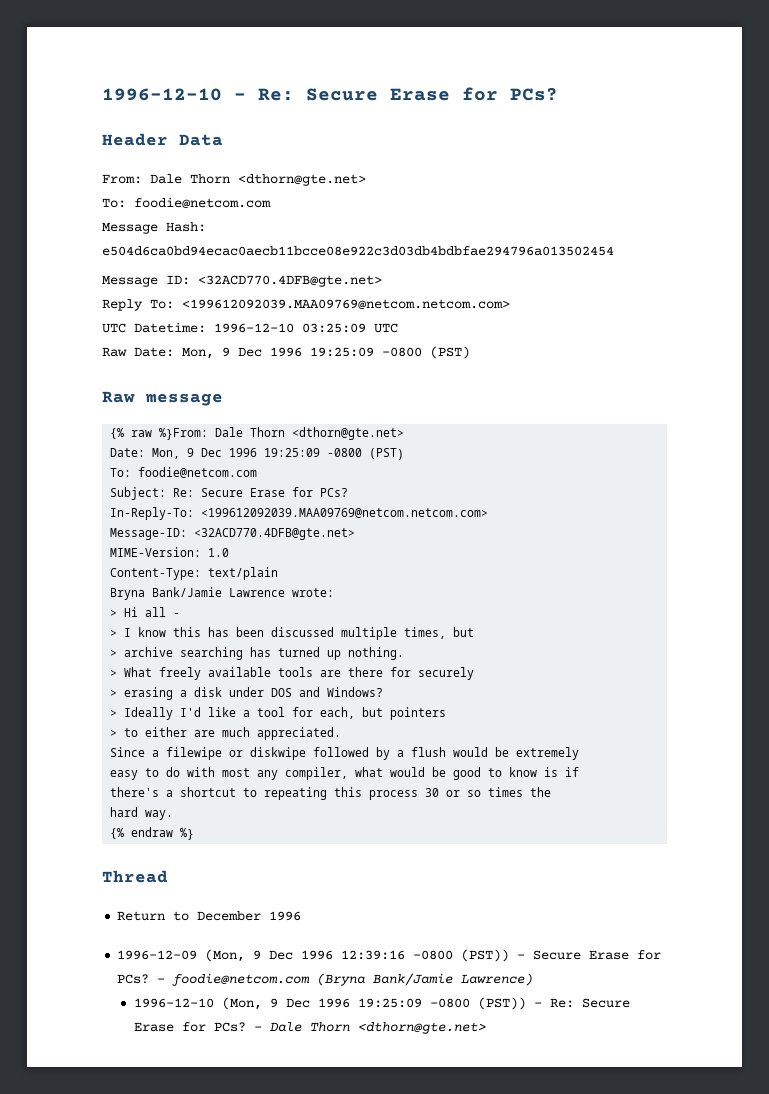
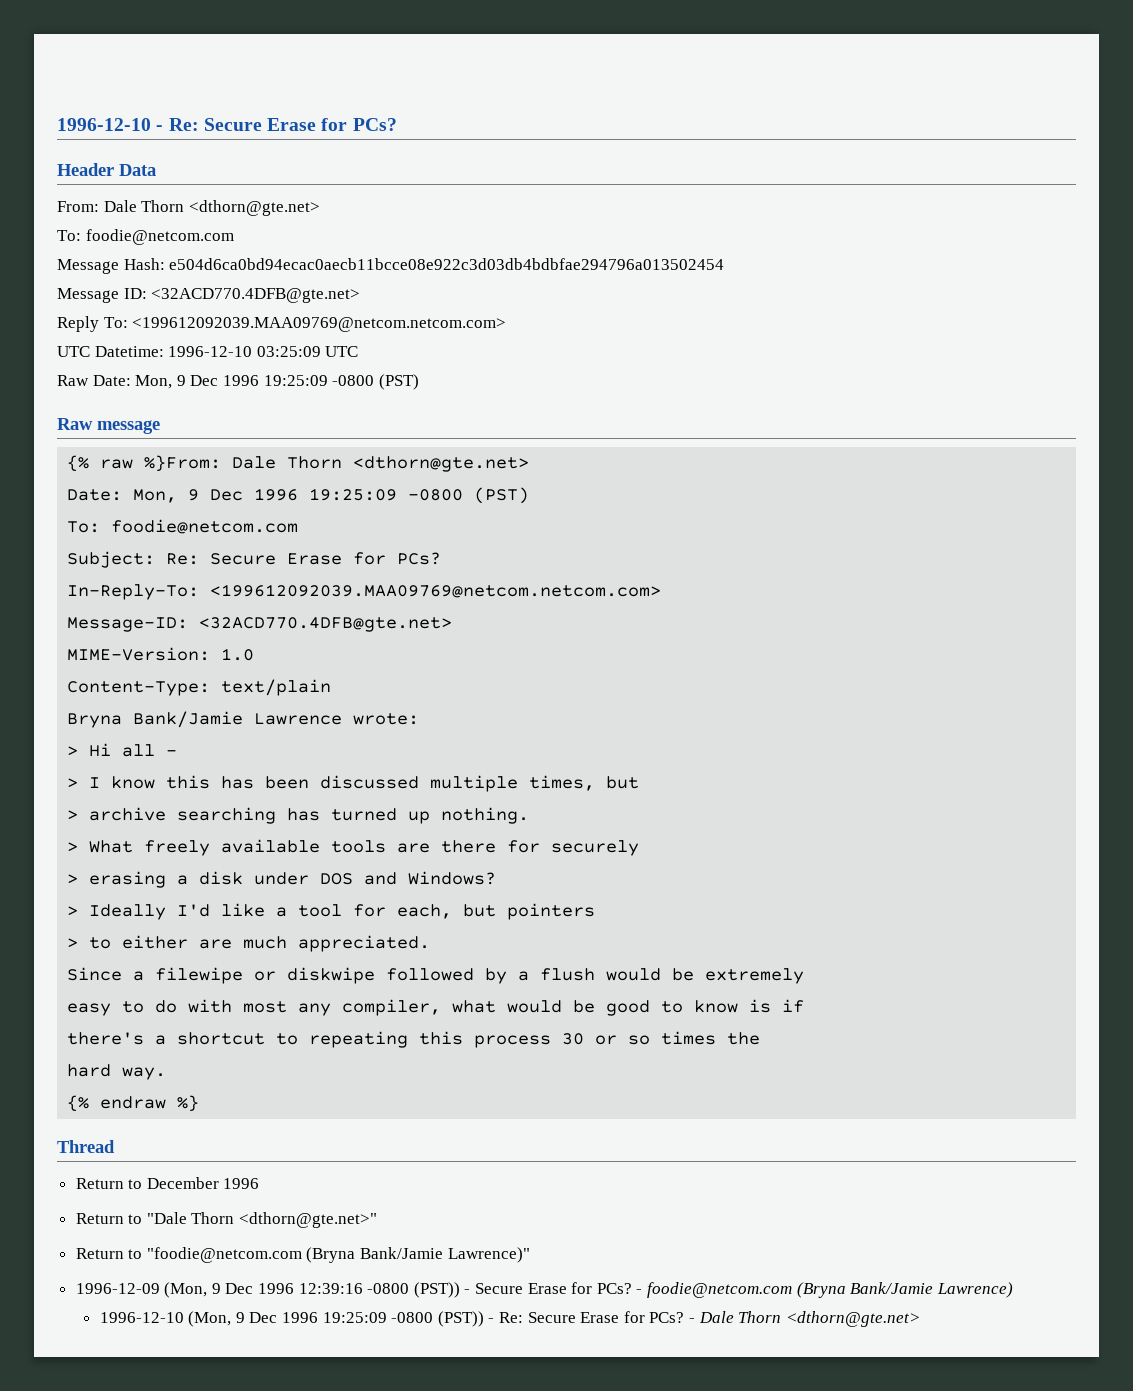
(302, 916) none -> [75,1212,378,1228] [75,1247,530,1263] // Return to "Dale Thorn <dthorn@gte.net>" // Return to "foodie@netcom.com (Bryna Bank/Jamie Lawrence)"

